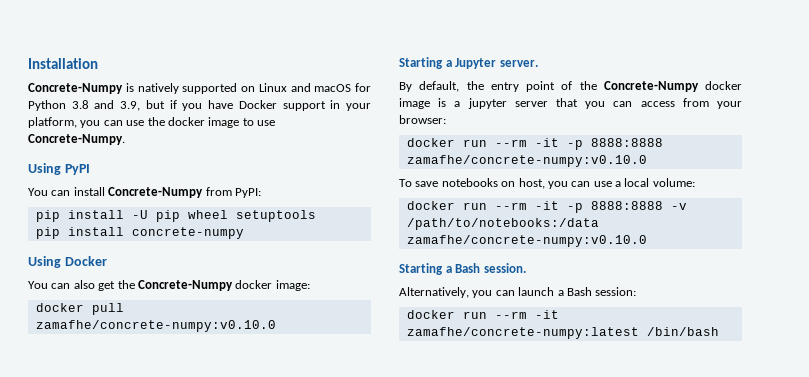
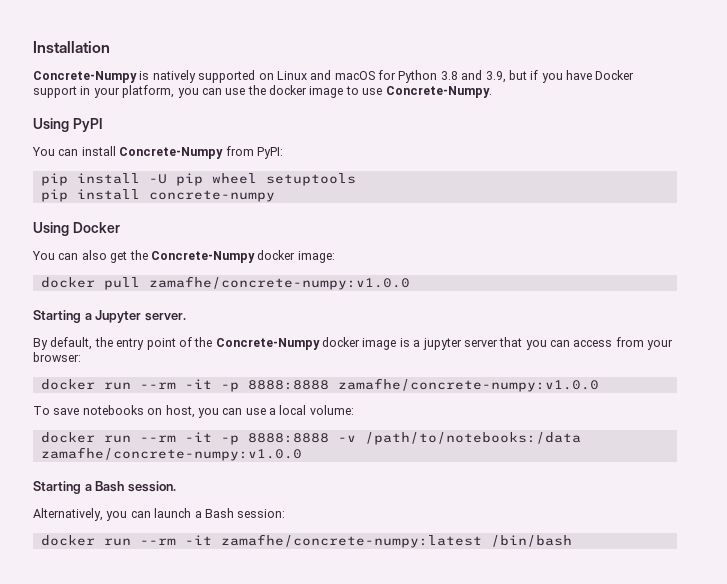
[35,320,276,332] zamafhe/concrete-numpy:v0.10.0 -> [148,276,410,290] zamafhe/concrete-numpy:v1.0.0
[406,155,647,167] zamafhe/concrete-numpy:v0.10.0 -> [337,378,599,392] zamafhe/concrete-numpy:v1.0.0
[406,235,647,247] zamafhe/concrete-numpy:v0.10.0 -> [40,447,302,461] zamafhe/concrete-numpy:v1.0.0

